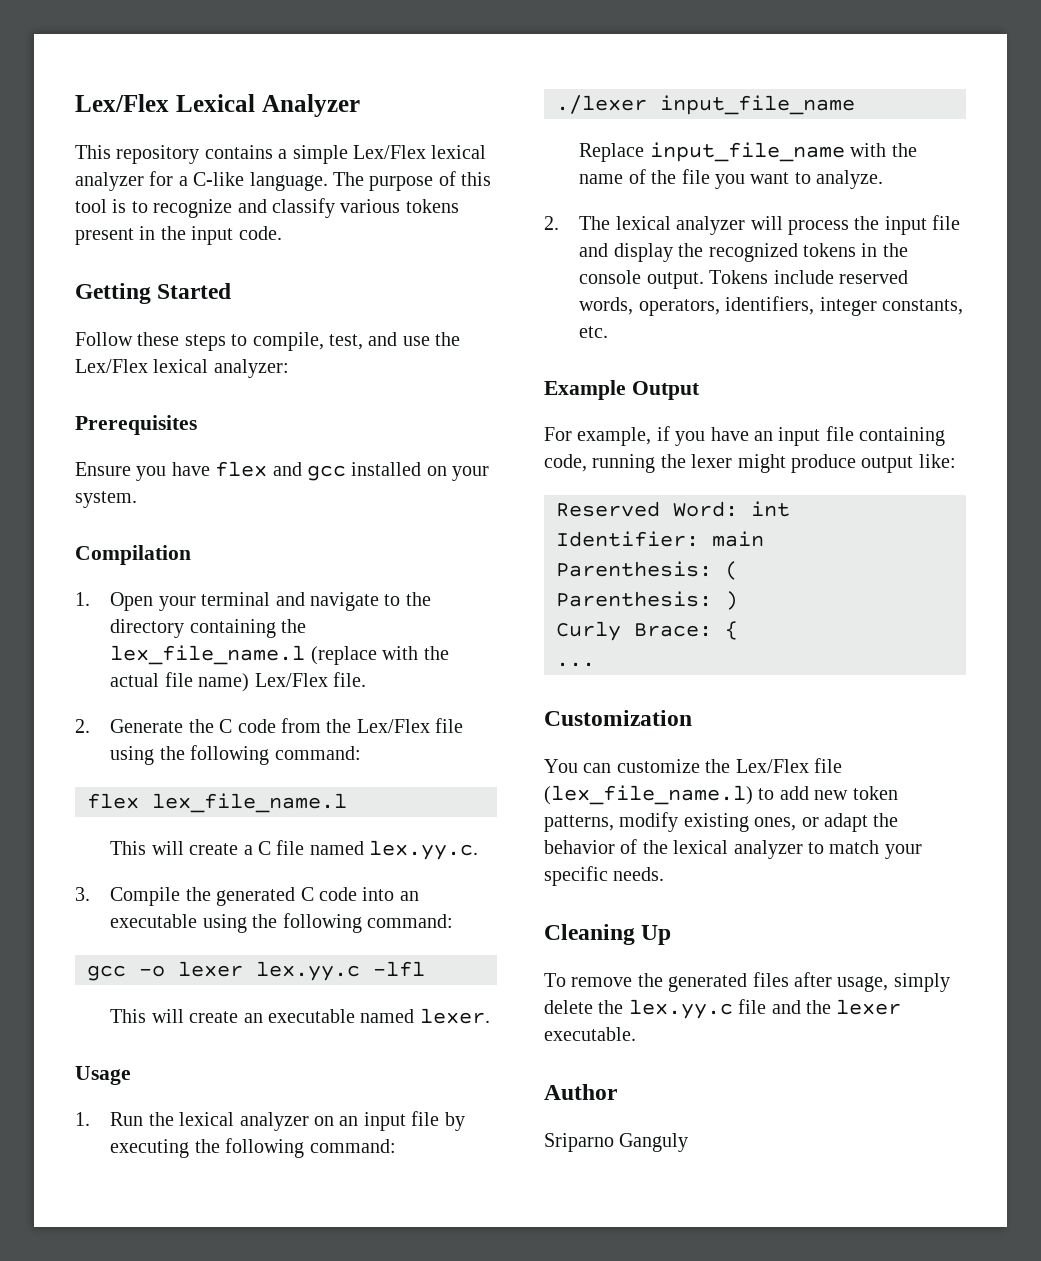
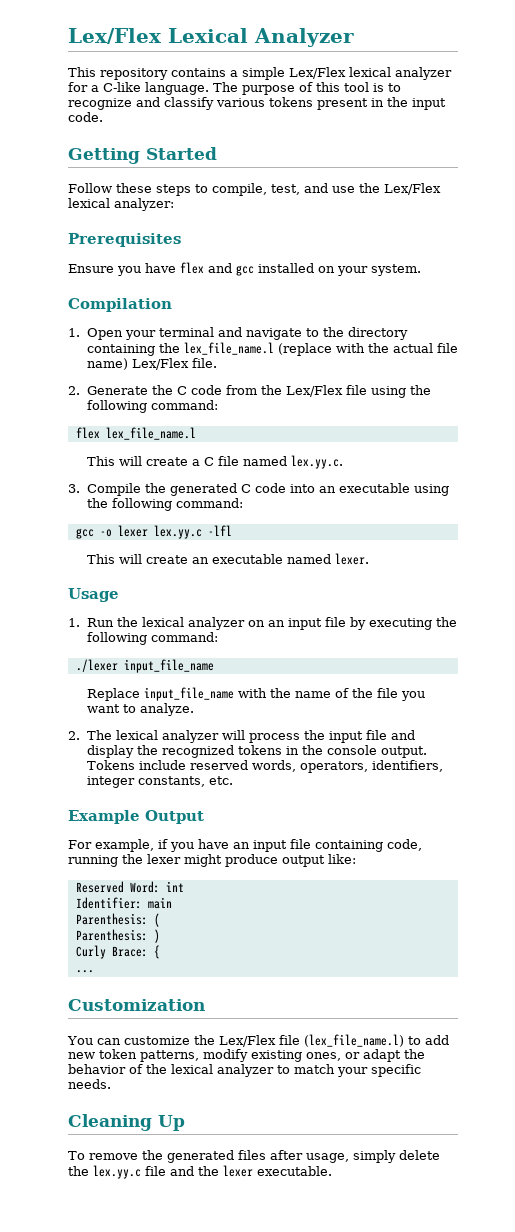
[544,1084,617,1100] [544,1133,689,1152] // Author // Sriparno Ganguly -> (332, 1171) none

